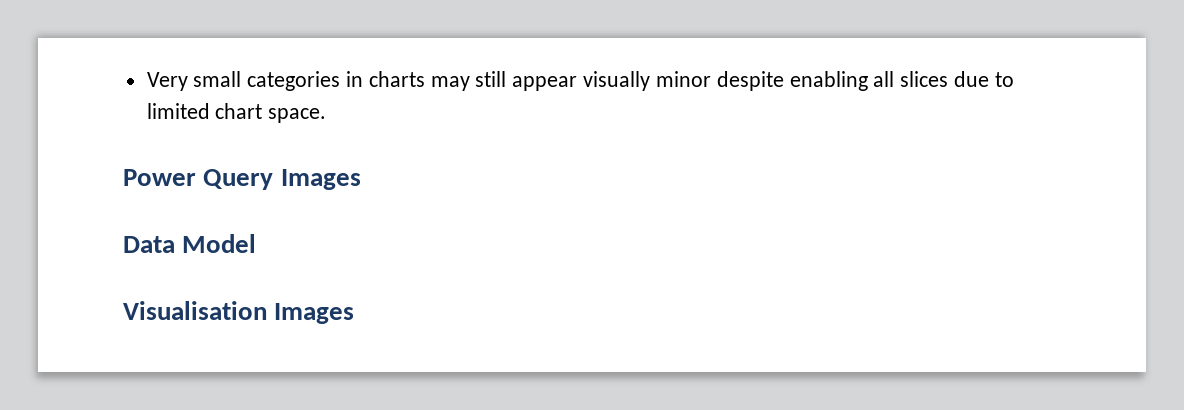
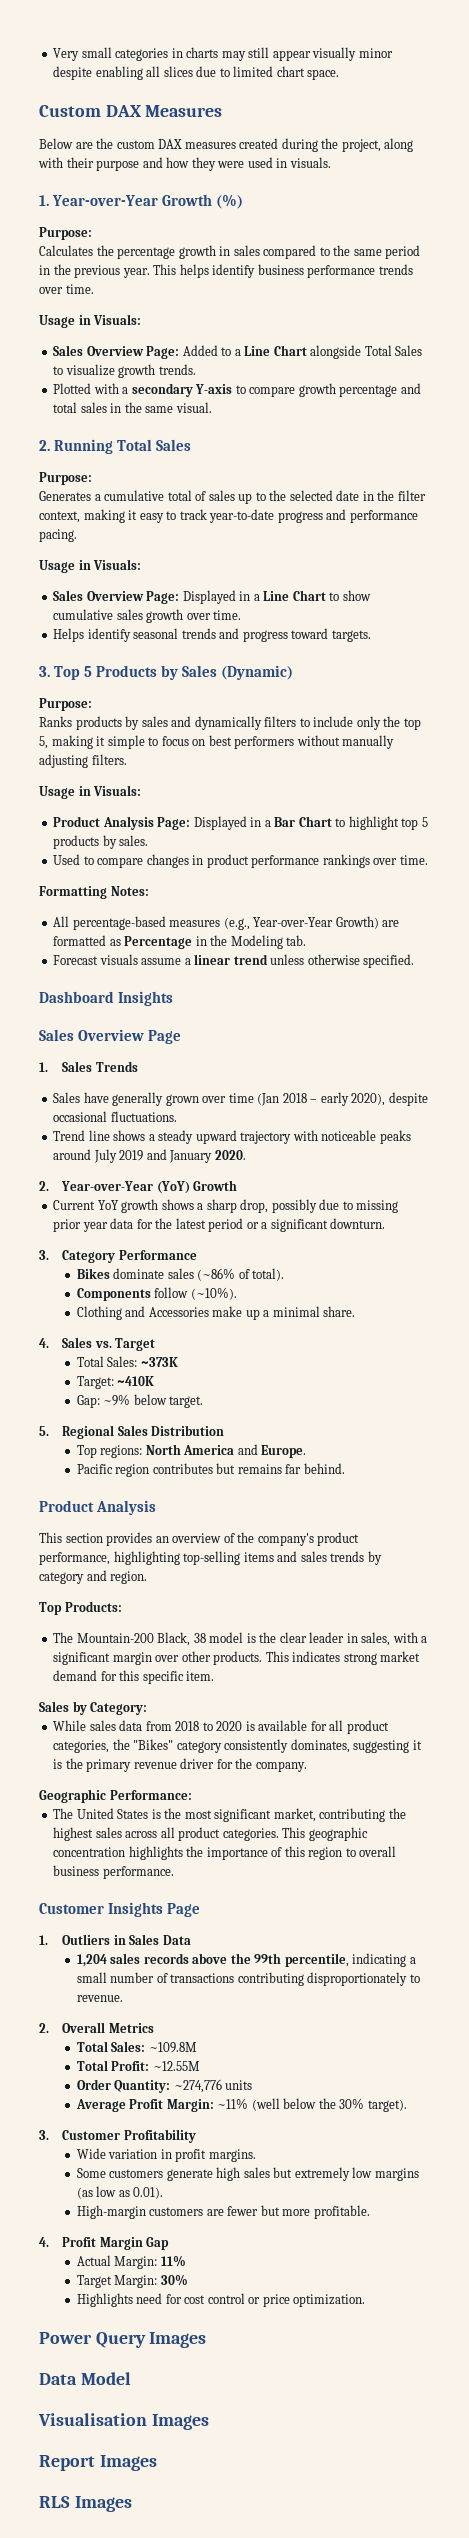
(327, 115) none -> [39,105,223,117] [39,138,414,152] [38,157,331,171] [39,194,244,209] [39,227,92,240] [39,245,421,259] [39,264,413,278] [39,284,94,294] [39,314,142,328] [53,345,423,359] [53,364,196,378] [53,383,421,397] [53,402,212,413] [39,439,192,454] [39,472,92,485] [39,490,426,504] [39,509,418,523] [39,529,77,542] [39,559,142,573] [53,590,371,604] [53,609,242,623] [53,628,371,642] [39,665,294,680] [39,698,92,711] [39,716,421,730] [39,735,395,749] [39,754,127,768] [39,785,142,799] [53,816,428,830] [53,835,149,849] [53,854,428,868] [39,886,149,899] [53,916,400,930] [53,935,307,949] [53,954,415,968] [39,991,174,1006] [39,1029,182,1044] [39,1061,138,1072] [53,1092,428,1106] [53,1111,177,1122] [53,1130,411,1144] [53,1149,246,1163] [39,1180,238,1194] [53,1199,399,1213] [53,1218,386,1232] [39,1250,197,1263] [76,1268,285,1281] [76,1287,237,1301] [76,1306,356,1320] [39,1337,156,1351] [76,1356,178,1367] [76,1376,155,1389] [76,1394,204,1408] [39,1425,225,1439] [76,1444,307,1458] [76,1463,345,1477] [39,1500,157,1515] [39,1532,360,1546] [39,1551,382,1565] [39,1570,148,1584] [39,1601,122,1615] [53,1632,428,1646] [53,1651,421,1665] [53,1670,215,1684] [39,1701,148,1715] [53,1720,389,1734] [53,1739,422,1753] [53,1758,307,1772] [39,1789,192,1803] [53,1808,406,1822] [53,1827,368,1841] [53,1846,397,1860] [53,1865,174,1879] [39,1902,201,1917] [39,1934,191,1945] [76,1953,416,1967] [76,1972,420,1986] [76,1995,123,2002] [39,2022,154,2033] [76,2041,197,2053] [76,2060,200,2071] [76,2079,253,2093] [75,2098,407,2112] [39,2129,196,2143] [76,2148,256,2162] [76,2167,419,2181] [76,2186,164,2199] [76,2205,370,2219] [39,2237,170,2250] [76,2255,186,2269] [76,2274,188,2288] [76,2293,366,2307] // Custom DAX Measures // Below are the custom DAX measures created during the project, along with their purpose and how they were used in visuals. // 1. Year-over-Year Growth (%) // Purpose: // Calculates the percentage growth in sales compared to the same period in the previous year. This helps identify business performance trends over time. // Usage in Visuals: // Sales Overview Page: Added to a Line Chart alongside Total Sales to visualize growth trends. // Plotted with a secondary Y-axis to compare growth percentage and total sales in the same visual. // 2. Running Total Sales // Purpose: // Generates a cumulative total of sales up to the selected date in the filter context, making it easy to track year-to-date progress and performance pacing. // Usage in Visuals: // Sales Overview Page: Displayed in a Line Chart to show cumulative sales growth over time. // Helps identify seasonal trends and progress toward targets. // 3. Top 5 Products by Sales (Dynamic) // Purpose: // Ranks products by sales and dynamically filters to include only the top 5, making it simple to focus on best performers without manually adjusting filters. // Usage in Visuals: // Product Analysis Page: Displayed in a Bar Chart to highlight top 5 products by sales. // Used to compare changes in product performance rankings over time. // Formatting Notes: // All percentage-based measures (e.g., Year-over-Year Growth) are formatted as Percentage in the Modeling tab. // Forecast visuals assume a linear trend unless otherwise specified. // Dashboard Insights // Sales Overview Page // 1. Sales Trends // Sales have generally grown over time (Jan 2018 – early 2020), despite occasional fluctuations. // Trend line shows a steady upward trajectory with noticeable peaks around July 2019 and January 2020. // 2. Year-over-Year (YoY) Growth // Current YoY growth shows a sharp drop, possibly due to missing prior year data for the latest period or a significant downturn. // 3. Category Performance // Bikes dominate sales (~86% of total). // Components follow (~10%). // Clothing and Accessories make up a minimal share. // 4. Sales vs. Target // Total Sales: ~373K // Target: ~410K // Gap: ~9% below target. // 5. Regional Sales Distribution // Top regions: North America and Europe. // Pacific region contributes but remains far behind. // Product Analysis // This section provides an overview of the company's product performance, highlighting top-selling items and sales trends by category and region. // Top Products: // The Mountain-200 Black, 38 model is the clear leader in sales, with a significant margin over other products. This indicates strong market demand for this specific item. // Sales by Category: // While sales data from 2018 to 2020 is available for all product categories, the "Bikes" category consistently dominates, suggesting it is the primary revenue driver for the company. // Geographic Performance: // The United States is the most significant market, contributing the highest sales across all product categories. This geographic concentration highlights the importance of this region to overall business performance. // Customer Insights Page // 1. Outliers in Sales Data // 1,204 sales records above the 99th percentile, indicating a small number of transactions contributing disproportionately to revenue. // 2. Overall Metrics // Total Sales: ~109.8M // Total Profit: ~12.55M // Order Quantity: ~274,776 units // Average Profit Margin: ~11% (well below the 30% target). // 3. Customer Profitability // Wide variation in profit margins. // Some customers generate high sales but extremely low margins (as low as 0.01). // High-margin customers are fewer but more profitable. // 4. Profit Margin Gap // Actual Margin: 11% // Target Margin: 30% // Highlights need for cost control or price optimization.
(355, 313) none -> [39,2455,157,2471] [39,2496,132,2512] // Report Images // RLS Images

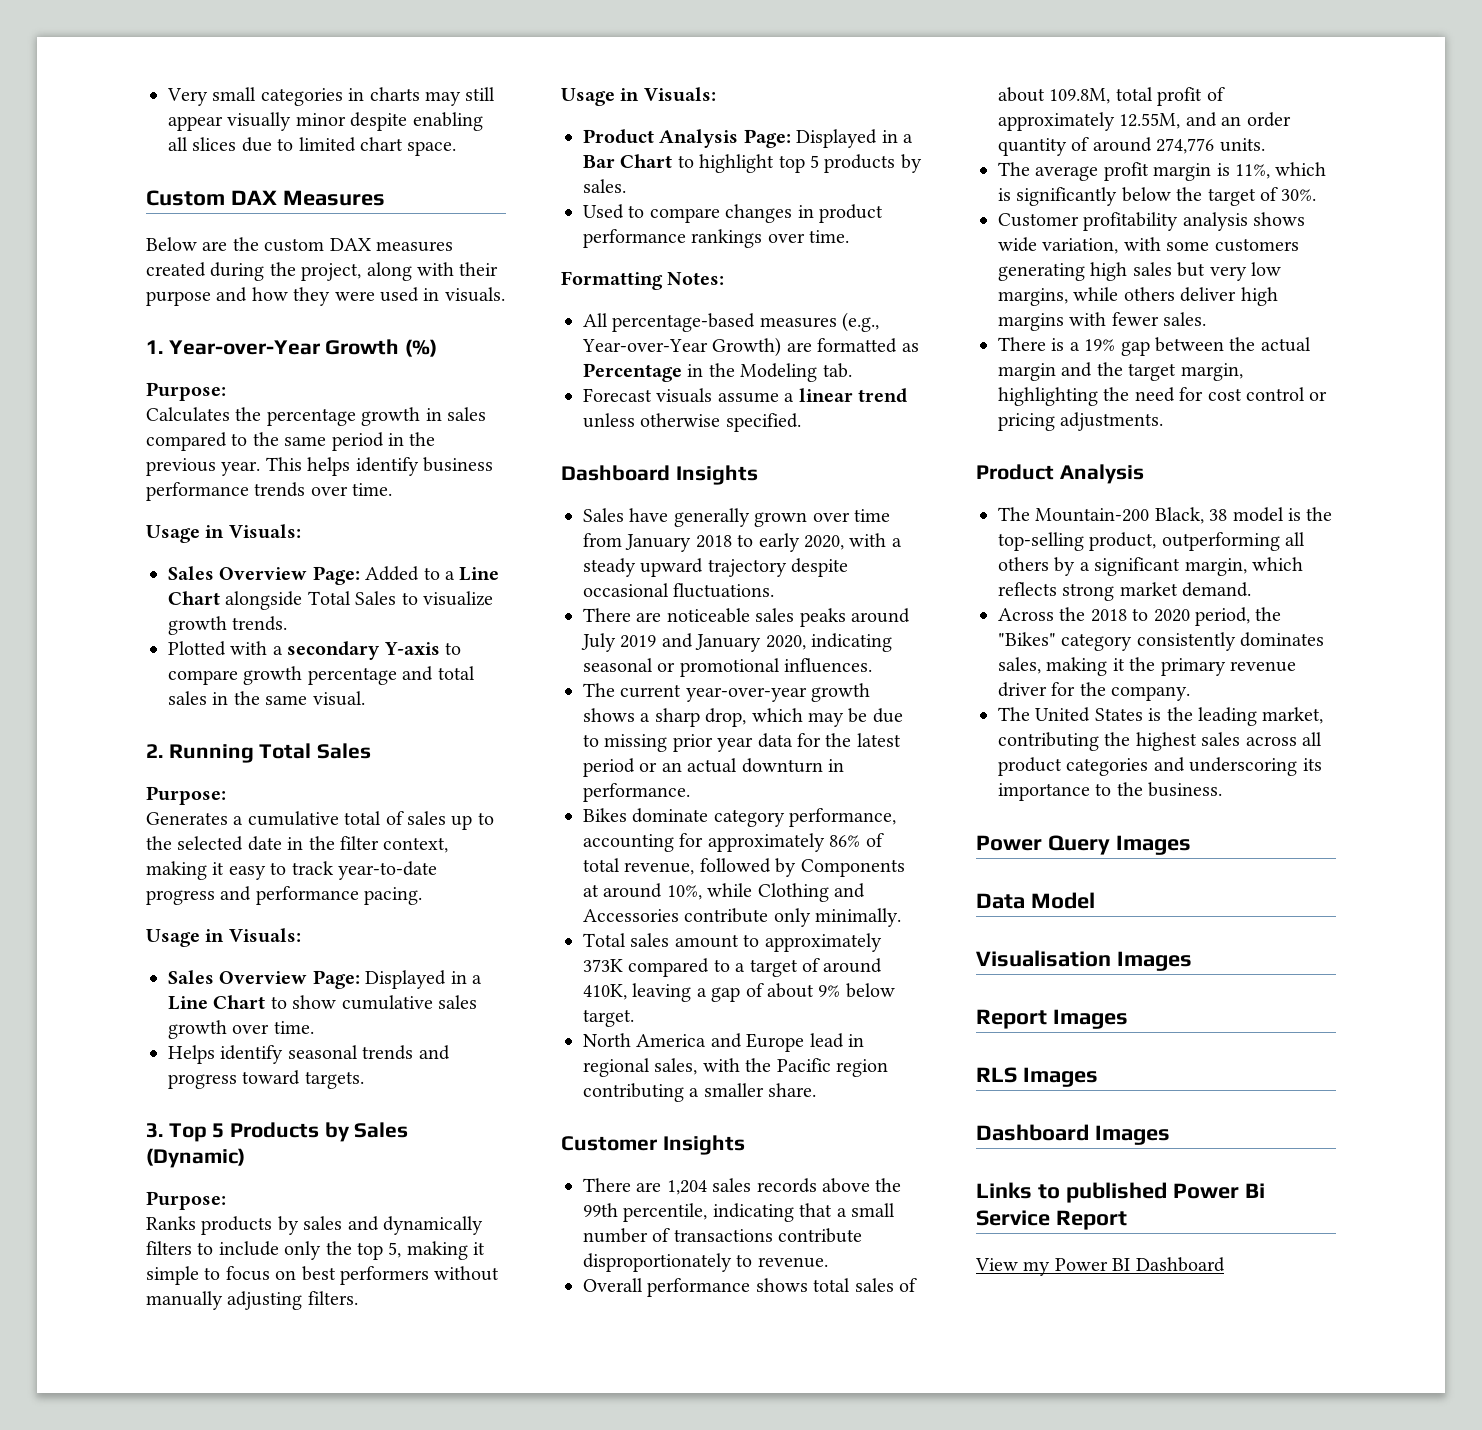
[39,1029,182,1044] [39,1061,138,1072] // Sales Overview Page // 1. Sales Trends -> (758, 475) none
[257,1092,428,1106] [53,1111,177,1122] [53,1130,377,1144] (Jan 2018 – early 2020), despite occasional fluctuations. // Trend line shows a steady upward trajectory with noticeable -> [583,533,902,552] [583,558,849,577] [583,583,775,598] [583,608,795,623] from January 2018 to early 2020, with a steady upward trajectory despite occasional fluctuations. // There are noticeable sales
[214,1150,246,1160] [39,1180,238,1194] [53,1200,119,1210] 2020. // 2. Year-over-Year (YoY) Growth // Current YoY -> [765,633,892,652] [583,658,873,677] [583,683,807,702] 2020, indicating seasonal or promotional influences. // The current year-over-year
[271,1199,317,1213] possibly -> [751,708,868,727] which may be
[261,1218,386,1232] [39,1250,197,1263] [76,1268,285,1281] [76,1287,237,1301] [76,1306,356,1320] [39,1337,156,1351] [76,1356,178,1367] [76,1376,155,1389] [76,1394,204,1408] [39,1425,225,1439] [76,1444,307,1458] [76,1463,345,1477] [39,1500,157,1515] [39,1532,360,1546] [39,1551,382,1565] [39,1570,148,1584] [39,1601,122,1615] a significant downturn. // 3. Category Performance // Bikes dominate sales (~86% of total). // Components follow (~10%). // Clothing and Accessories make up a minimal share. // 4. Sales vs. Target // Total Sales: ~373K // Target: ~410K // Gap: ~9% below target. // 5. Regional Sales Distribution // Top regions: North America and Europe. // Pacific region contributes but remains far behind. // Product Analysis // This section provides an overview of the company's product performance, highlighting top-selling items and sales trends by category and region. // Top Products: -> [661,758,844,773] [583,783,690,802] [583,808,897,827] [583,833,884,852] [583,858,905,877] [583,883,865,902] [583,908,902,927] [583,933,882,952] [583,958,883,977] [583,983,895,1002] [583,1009,634,1027] [583,1033,864,1052] [583,1058,888,1077] [583,1083,817,1102] [561,1135,745,1155] [583,1178,902,1195] [583,1203,895,1222] [583,1228,863,1243] [583,1253,828,1272] [583,1278,917,1297] [998,87,1225,106] [998,112,1291,131] [998,137,1265,156] [998,162,1327,181] [998,187,1317,206] [998,212,1306,231] [998,237,1299,254] [998,262,1281,281] [998,287,1278,306] [998,312,1207,331] [998,337,1311,356] [998,362,1243,381] [998,387,1328,406] [998,412,1164,431] [976,464,1144,484] an actual downturn in performance. // Bikes dominate category performance, accounting for approximately 86% of total revenue, followed by Components at around 10%, while Clothing and Accessories contribute only minimally. // Total sales amount to approximately 373K compared to a target of around 410K, leaving a gap of about 9% below target. // North America and Europe lead in regional sales, with the Pacific region contributing a smaller share. // Customer Insights // There are 1,204 sales records above the 99th percentile, indicating that a small number of transactions contribute disproportionately to revenue. // Overall performance shows total sales of about 109.8M, total profit of approximately 12.55M, and an order quantity of around 274,776 units. // The average profit margin is 11%, which is significantly below the target of 30%. // Customer profitability analysis shows wide variation, with some customers generating high sales but very low margins, while others deliver high margins with fewer sales. // There is a 19% gap between the actual margin and the target margin, highlighting the need for cost control or pricing adjustments. // Product Analysis
[279,1632,428,1646] [53,1651,421,1665] [53,1670,215,1684] [39,1701,148,1715] [53,1720,389,1734] [53,1739,422,1753] [53,1759,63,1769] clear leader in sales, with a significant margin over other products. This indicates strong market demand for this specific item. // Sales by Category: // While sales data from 2018 to 2020 is available for all product categories, the "Bikes" category consistently dominates, suggesting it is -> [998,532,1306,551] [998,557,1303,576] [998,582,1252,601] [998,607,1282,626] [998,632,1325,651] [998,657,1125,676] top-selling product, outperforming all others by a significant margin, which reflects strong market demand. // Across the 2018 to 2020 period, the "Bikes" category consistently dominates sales, making it
[39,1789,192,1803] // Geographic Performance: -> (1191, 693) none
[184,1809,272,1822] most significant -> [1198,707,1257,726] leading
[222,1827,368,1841] [53,1846,397,1860] [53,1865,174,1879] [39,1902,201,1917] [39,1934,191,1945] [76,1953,416,1967] [76,1972,420,1986] [76,1995,123,2002] [39,2022,154,2033] [76,2041,197,2053] [76,2060,200,2071] [76,2079,253,2093] [75,2098,407,2112] [39,2129,196,2143] [76,2148,256,2162] [76,2167,419,2181] [76,2186,164,2199] [76,2205,370,2219] [39,2237,170,2250] [76,2255,186,2269] [76,2274,188,2288] [76,2293,366,2307] categories. This geographic concentration highlights the importance of this region to overall business performance. // Customer Insights Page // 1. Outliers in Sales Data // 1,204 sales records above the 99th percentile, indicating a small number of transactions contributing disproportionately to revenue. // 2. Overall Metrics // Total Sales: ~109.8M // Total Profit: ~12.55M // Order Quantity: ~274,776 units // Average Profit Margin: ~11% (well below the 30% target). // 3. Customer Profitability // Wide variation in profit margins. // Some customers generate high sales but extremely low margins (as low as 0.01). // High-margin customers are fewer but more profitable. // 4. Profit Margin Gap // Actual Margin: 11% // Target Margin: 30% // Highlights need for cost control or price optimization. -> [1066,757,1322,776] [998,782,1223,801] categories and underscoring its importance to the business.
(132, 2504) none -> [976,1124,1170,1145] [976,1182,1265,1203] [976,1210,1127,1230] [975,1257,1225,1276] // Dashboard Images // Links to published Power Bi Service Report // View my Power BI Dashboard

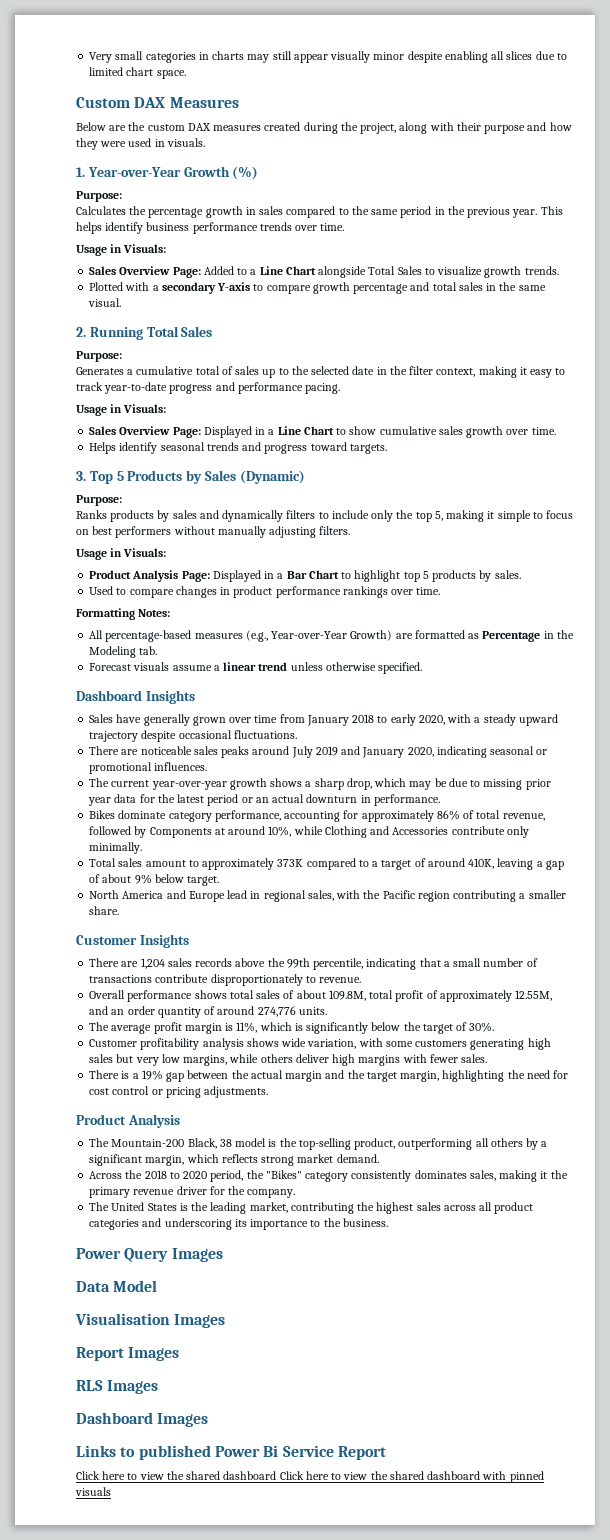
[975,1257,1225,1276] View my Power BI Dashboard -> [76,1471,544,1483] [75,1487,111,1496] Click here to view the shared dashboard Click here to view the shared dashboard with pinned visuals

